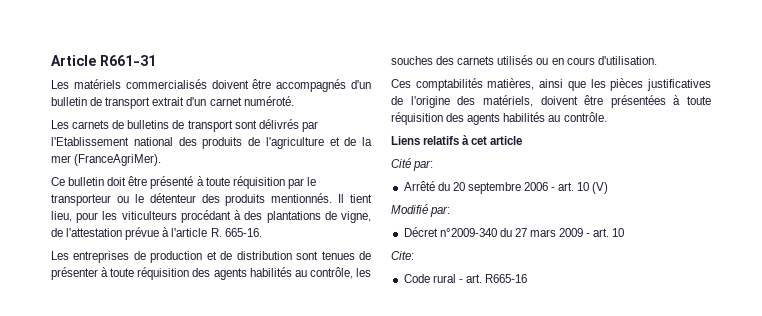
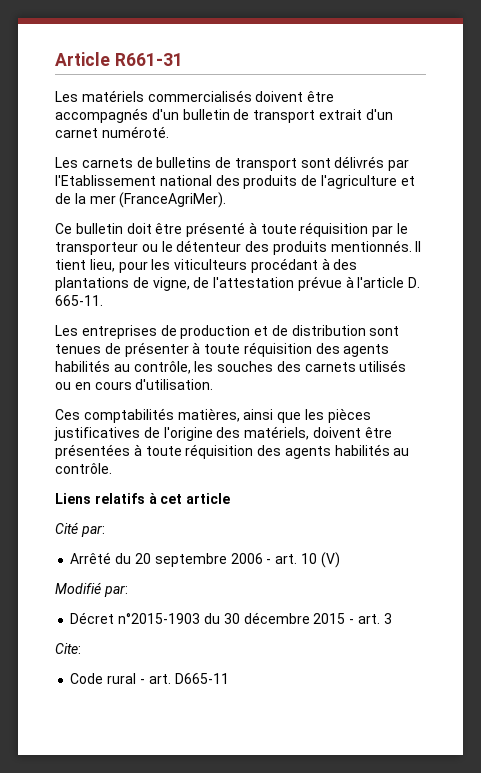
[210,228,262,237] R. 665-16. -> [408,277,421,288] [55,295,103,306] D. 665-11.
[439,228,625,237] n°2009-340 du 27 mars 2009 - art. 10 -> [118,612,392,624] n°2015-1903 du 30 décembre 2015 - art. 3
[485,274,528,283] R665-16 -> [174,673,229,684] D665-11

